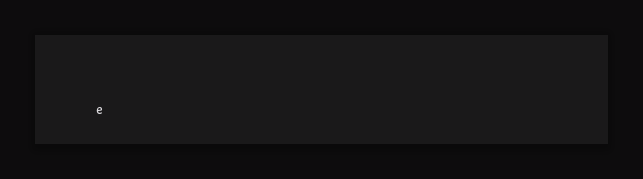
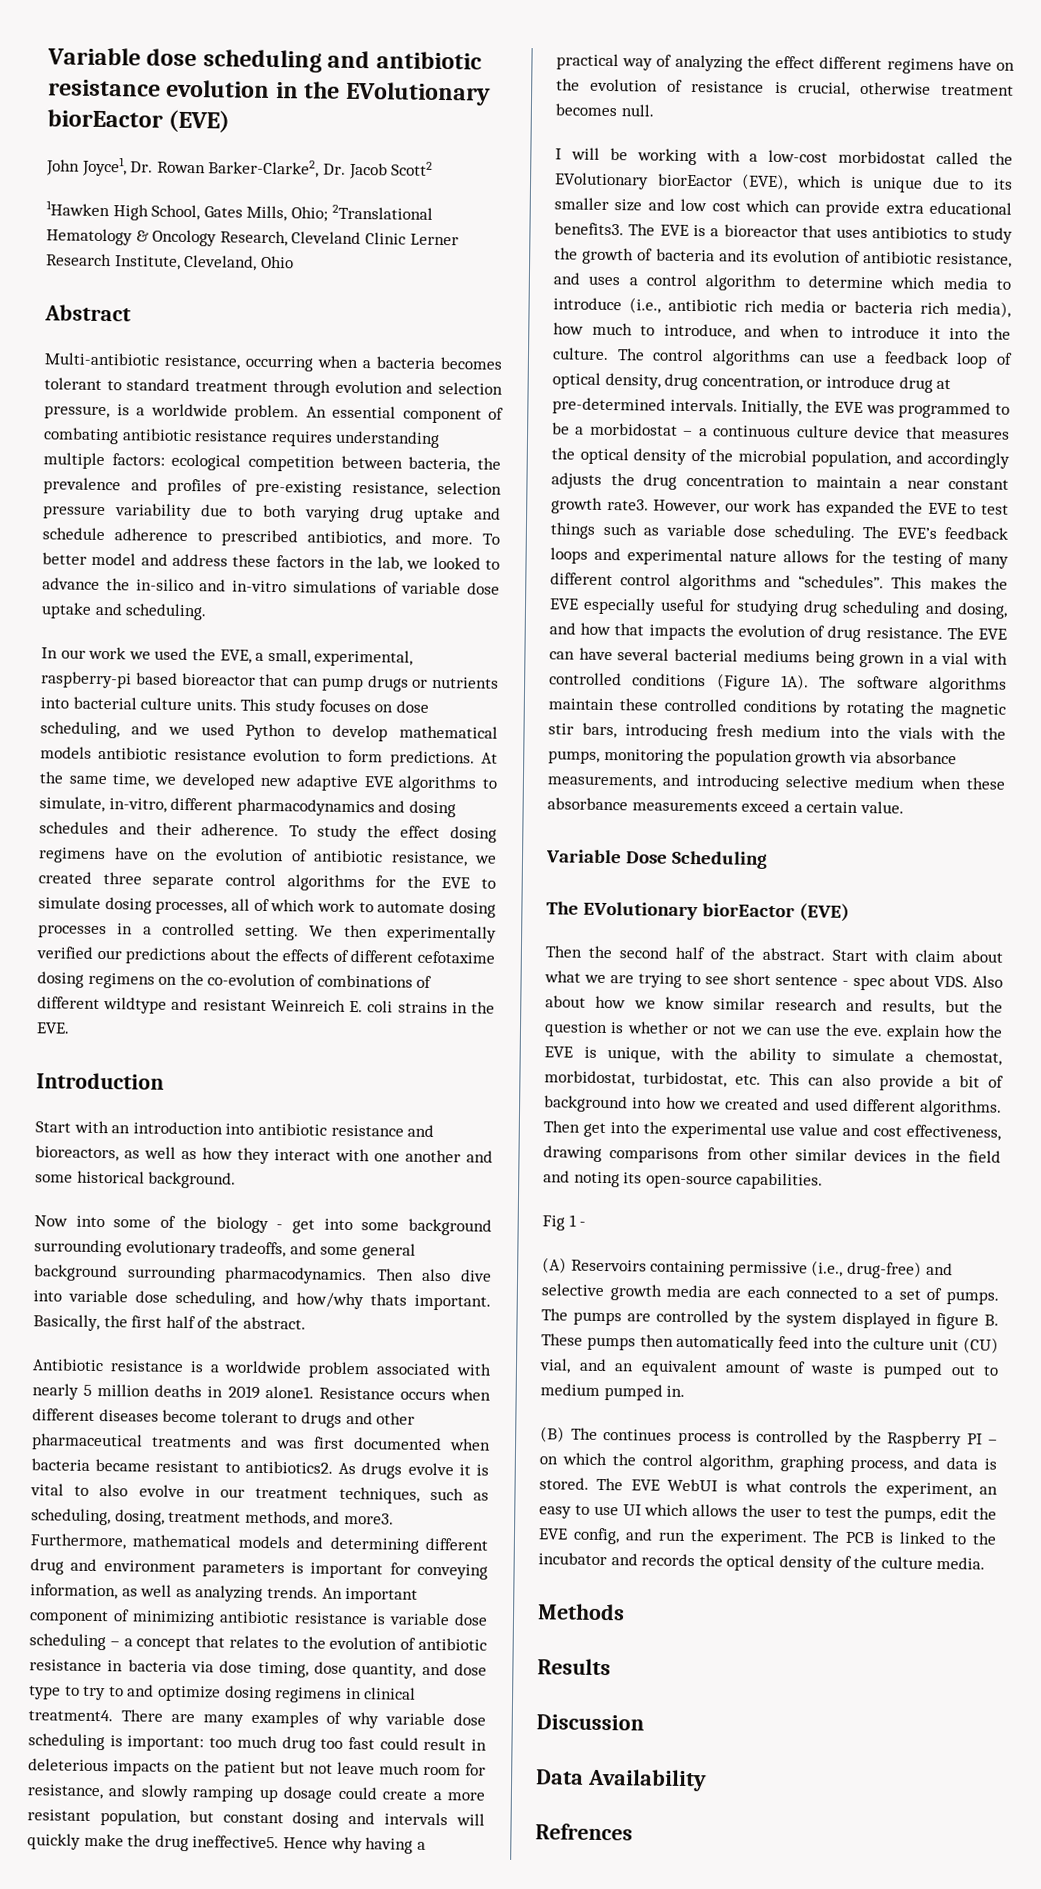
[96,107,103,114] e -> [47,47,482,73] [48,79,491,106] [47,109,231,133] [46,156,434,180] [46,200,433,222] [46,228,459,247] [46,253,294,271] [44,304,131,322] [44,352,502,372] [44,377,504,397] [44,403,504,424] [43,427,441,449] [43,452,502,473] [43,477,502,497] [43,503,501,524] [42,527,500,547] [42,552,501,572] [42,577,500,595] [41,602,208,621] [41,646,414,667] [41,671,499,692] [40,696,429,716] [40,721,498,742] [40,746,499,768] [39,771,498,793] [39,796,456,818] [39,821,497,843] [38,847,497,867] [38,871,496,892] [38,896,497,918] [38,922,497,943] [36,946,495,965] [37,971,433,989] [37,996,496,1014] [36,1022,70,1034] [36,1072,164,1090] [35,1120,435,1137] [35,1145,493,1165] [35,1170,237,1189] [34,1215,492,1236] [34,1239,416,1260] [33,1264,492,1285] [33,1289,491,1311] [33,1314,306,1332] [32,1358,492,1379] [32,1383,491,1401] [32,1408,416,1428] [31,1433,491,1451] [31,1458,490,1479] [30,1483,490,1504] [31,1508,394,1527] [30,1533,488,1554] [30,1558,488,1580] [30,1583,419,1604] [29,1609,489,1627] [29,1633,487,1652] [29,1659,487,1679] [29,1684,417,1703] [28,1709,486,1729] [28,1733,487,1753] [28,1758,486,1778] [27,1784,486,1803] [27,1809,485,1828] [27,1833,426,1854] [556,53,1015,75] [556,78,1014,97] [555,103,654,117] [555,147,1013,166] [554,172,1013,193] [554,197,1012,218] [554,222,1013,244] [554,247,1012,268] [553,272,1011,291] [553,297,1011,318] [553,322,1012,340] [552,347,1013,369] [552,372,952,393] [552,397,1010,419] [552,422,1011,440] [551,447,1010,469] [551,472,1009,490] [551,497,1010,518] [550,522,1008,542] [550,547,1009,569] [550,572,1008,591] [549,597,1008,619] [549,622,1007,643] [549,647,1008,668] [549,672,1007,694] [548,698,1006,719] [548,722,1006,741] [548,748,957,767] [547,773,1006,792] [547,797,904,814] [545,849,769,869] [546,901,851,922] [545,945,1003,963] [544,970,1003,991] [545,995,1003,1015] [544,1021,1003,1041] [544,1046,1002,1066] [544,1070,1004,1091] [544,1095,1002,1117] [543,1120,1001,1141] [543,1145,1001,1164] [543,1170,824,1190] [542,1214,587,1231] [542,1257,953,1279] [541,1283,999,1305] [541,1308,999,1330] [541,1333,999,1354] [539,1358,999,1380] [540,1383,686,1401] [540,1426,998,1449] [539,1452,997,1473] [539,1477,998,1499] [539,1503,998,1523] [538,1527,998,1547] [538,1552,986,1572] [537,1603,625,1621] [537,1658,611,1676] [536,1714,644,1731] [536,1768,707,1792] [535,1823,633,1841] Variable dose scheduling and antibiotic resistance evolution in the EVolutionary biorEactor (EVE) // John Joyce1, Dr. Rowan Barker-Clarke2, Dr. Jacob Scott2 // 1Hawken High School, Gates Mills, Ohio; 2Translational Hematology & Oncology Research, Cleveland Clinic Lerner Research Institute, Cleveland, Ohio // Abstract // Multi-antibiotic resistance, occurring when a bacteria becomes tolerant to standard treatment through evolution and selection pressure, is a worldwide problem. An essential component of combating antibiotic resistance requires understanding multiple factors: ecological competition between bacteria, the prevalence and profiles of pre-existing resistance, selection pressure variability due to both varying drug uptake and schedule adherence to prescribed antibiotics, and more. To better model and address these factors in the lab, we looked to advance the in-silico and in-vitro simulations of variable dose uptake and scheduling. // In our work we used the EVE, a small, experimental, raspberry-pi based bioreactor that can pump drugs or nutrients into bacterial culture units. This study focuses on dose scheduling, and we used Python to develop mathematical models antibiotic resistance evolution to form predictions. At the same time, we developed new adaptive EVE algorithms to simulate, in-vitro, different pharmacodynamics and dosing schedules and their adherence. To study the effect dosing regimens have on the evolution of antibiotic resistance, we created three separate control algorithms for the EVE to simulate dosing processes, all of which work to automate dosing processes in a controlled setting. We then experimentally verified our predictions about the effects of different cefotaxime dosing regimens on the co-evolution of combinations of different wildtype and resistant Weinreich E. coli strains in the EVE. // Introduction // Start with an introduction into antibiotic resistance and bioreactors, as well as how they interact with one another and some historical background. // Now into some of the biology - get into some background surrounding evolutionary tradeoffs, and some general background surrounding pharmacodynamics. Then also dive into variable dose scheduling, and how/why thats important. Basically, the first half of the abstract. // Antibiotic resistance is a worldwide problem associated with nearly 5 million deaths in 2019 alone1. Resistance occurs when different diseases become tolerant to drugs and other pharmaceutical treatments and was first documented when bacteria became resistant to antibiotics2. As drugs evolve it is vital to also evolve in our treatment techniques, such as scheduling, dosing, treatment methods, and more3. Furthermore, mathematical models and determining different drug and environment parameters is important for conveying information, as well as analyzing trends. An important component of minimizing antibiotic resistance is variable dose scheduling – a concept that relates to the evolution of antibiotic resistance in bacteria via dose timing, dose quantity, and dose type to try to and optimize dosing regimens in clinical treatment4. There are many examples of why variable dose scheduling is important: too much drug too fast could result in deleterious impacts on the patient but not leave much room for resistance, and slowly ramping up dosage could create a more resistant population, but constant dosing and intervals will quickly make the drug ineffective5. Hence why having a practical way of analyzing the effect different regimens have on the evolution of resistance is crucial, otherwise treatment becomes null. // I will be working with a low-cost morbidostat called the EVolutionary biorEactor (EVE), which is unique due to its smaller size and low cost which can provide extra educational benefits3. The EVE is a bioreactor that uses antibiotics to study the growth of bacteria and its evolution of antibiotic resistance, and uses a control algorithm to determine which media to introduce (i.e., antibiotic rich media or bacteria rich media), how much to introduce, and when to introduce it into the culture. The control algorithms can use a feedback loop of optical density, drug concentration, or introduce drug at pre-determined intervals. Initially, the EVE was programmed to be a morbidostat – a continuous culture device that measures the optical density of the microbial population, and accordingly adjusts the drug concentration to maintain a near constant growth rate3. However, our work has expanded the EVE to test things such as variable dose scheduling. The EVE’s feedback loops and experimental nature allows for the testing of many different control algorithms and “schedules”. This makes the EVE especially useful for studying drug scheduling and dosing, and how that impacts the evolution of drug resistance. The EVE can have several bacterial mediums being grown in a vial with controlled conditions (Figure 1A). The software algorithms maintain these controlled conditions by rotating the magnetic stir bars, introducing fresh medium into the vials with the pumps, monitoring the population growth via absorbance measurements, and introducing selective medium when these absorbance measurements exceed a certain value. // Variable Dose Scheduling // The EVolutionary biorEactor (EVE) // Then the second half of the abstract. Start with claim about what we are trying to see short sentence - spec about VDS. Also about how we know similar research and results, but the question is whether or not we can use the eve. explain how the EVE is unique, with the ability to simulate a chemostat, morbidostat, turbidostat, etc. This can also provide a bit of background into how we created and used different algorithms. Then get into the experimental use value and cost effectiveness, drawing comparisons from other similar devices in the field and noting its open-source capabilities. // Fig 1 - // (A) Reservoirs containing permissive (i.e., drug-free) and selective growth media are each connected to a set of pumps. The pumps are controlled by the system displayed in figure B. These pumps then automatically feed into the culture unit (CU) vial, and an equivalent amount of waste is pumped out to medium pumped in. // (B) The continues process is controlled by the Raspberry PI – on which the control algorithm, graphing process, and data is stored. The EVE WebUI is what controls the experiment, an easy to use UI which allows the user to test the pumps, edit the EVE config, and run the experiment. The PCB is linked to the incubator and records the optical density of the culture media. // Methods // Results // Discussion // Data Availability // Refrences

